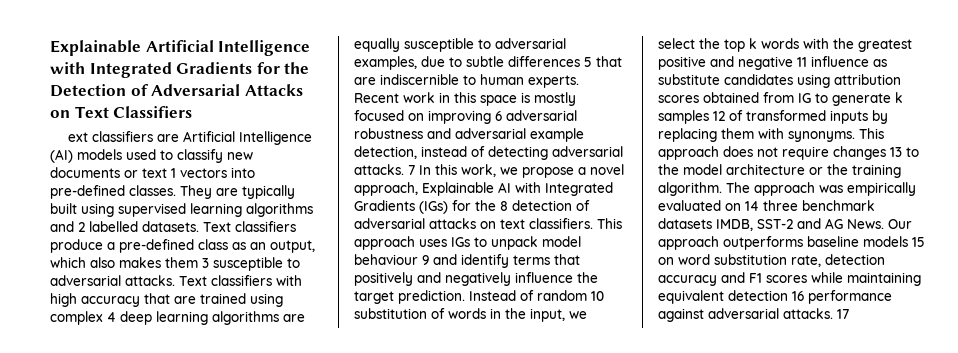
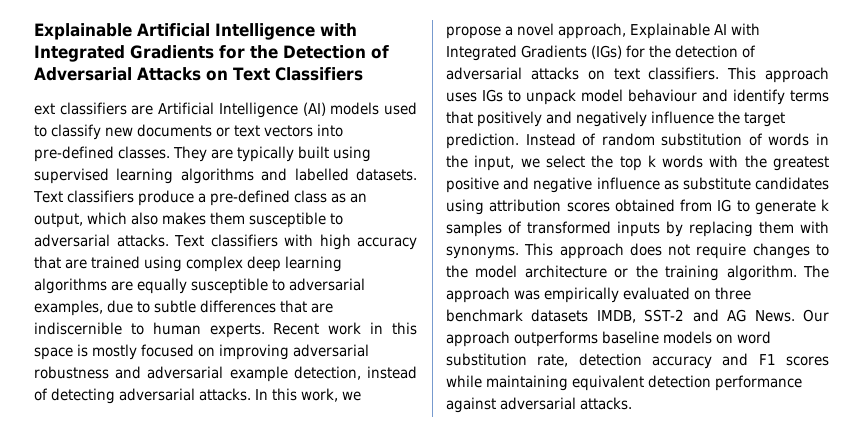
[171,168,176,178] 1 -> (260, 131) none
[78,222,85,232] 2 -> (288, 174) none
[202,258,209,268] 3 -> (245, 218) none
[107,312,116,322] 4 -> (243, 264) none
[584,57,592,67] 5 -> (276, 306) none
[495,111,502,121] 6 -> (289, 352) none
[408,165,415,175] 7 -> (251, 394) none
[500,201,508,211] 8 -> (671, 51) none
[422,255,429,265] 9 -> (697, 95) none
[591,291,604,301] 10 -> (655, 139) none
[797,57,807,67] 11 -> (593, 185) none
[713,111,725,121] 12 -> (502, 229) none
[890,147,902,157] 13 -> (810, 251) none
[745,201,759,211] 14 -> (711, 295) none
[912,237,925,247] 15 -> (712, 337) none
[792,291,804,301] 16 -> (711, 381) none
[837,309,849,319] 17 -> (632, 403) none

